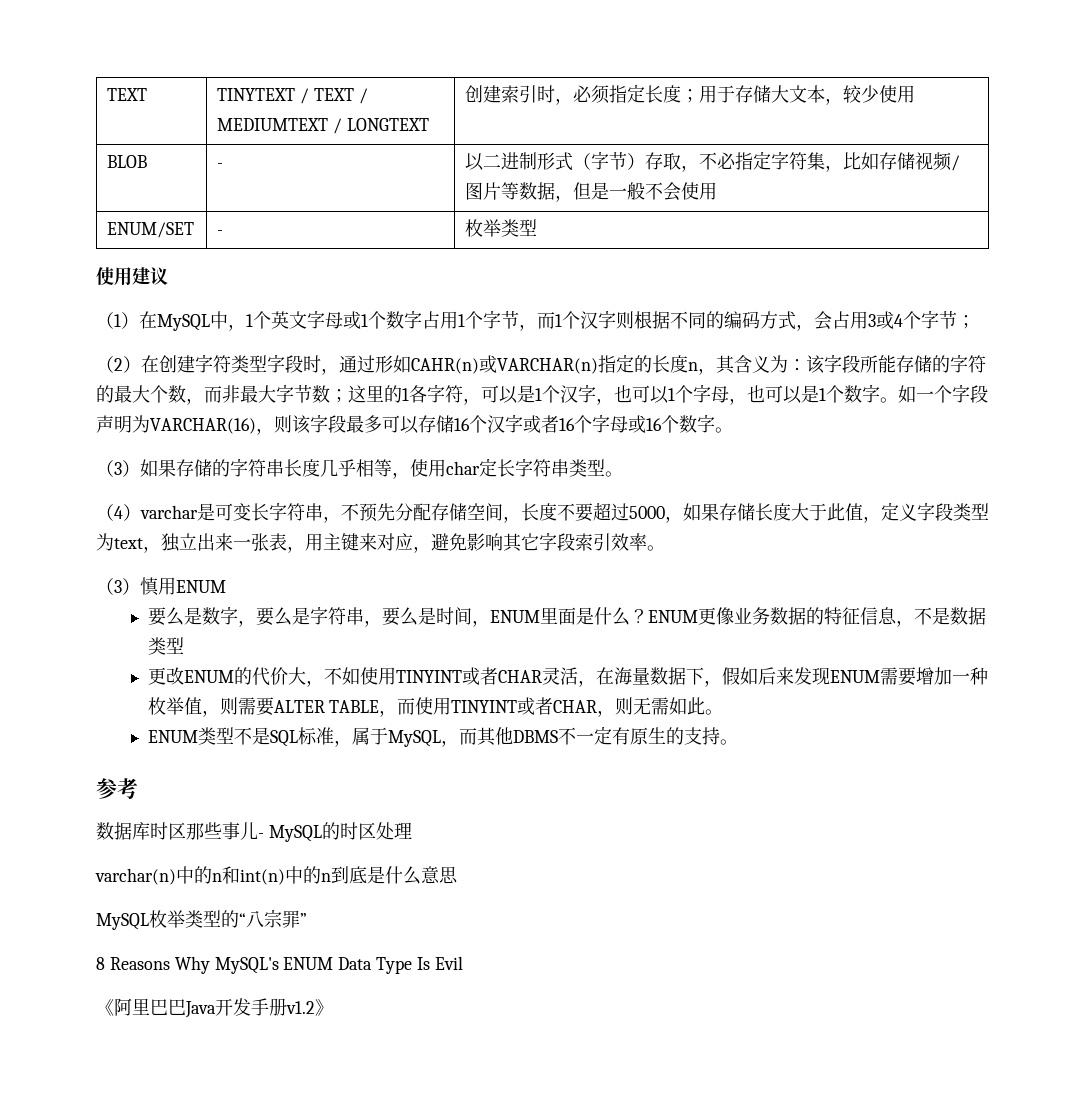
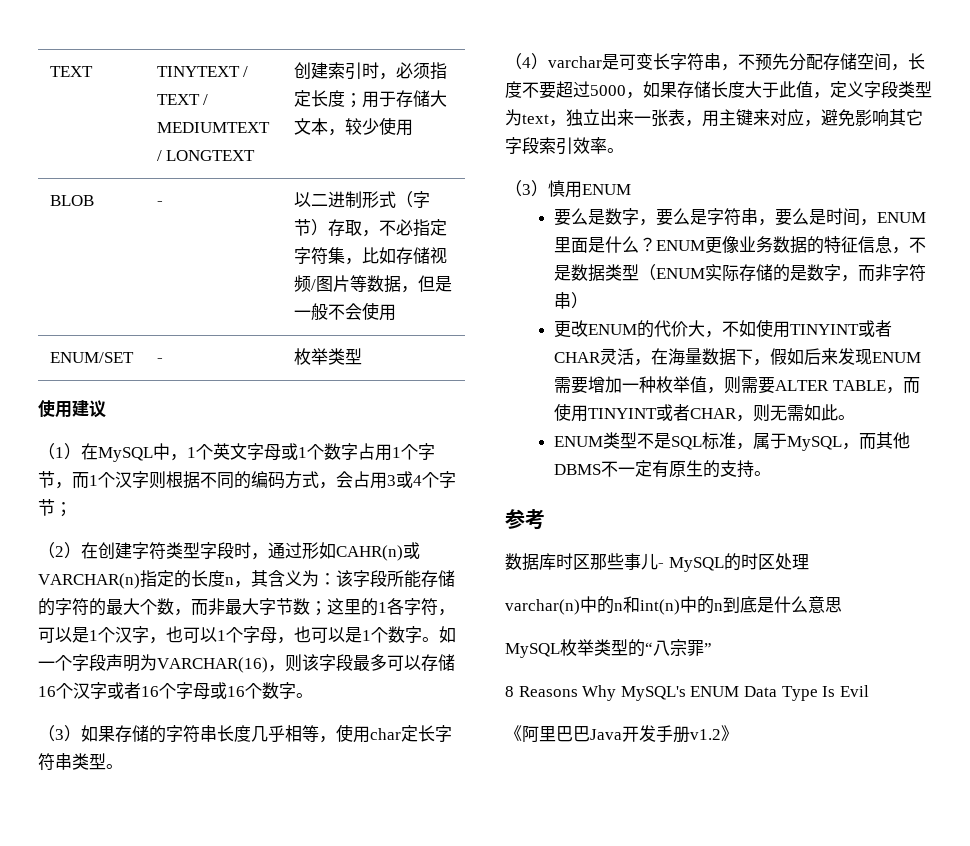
(184, 645) none -> [639,264,927,282] [554,292,589,309] （ENUM实际存储的是数字，而非字符串）

